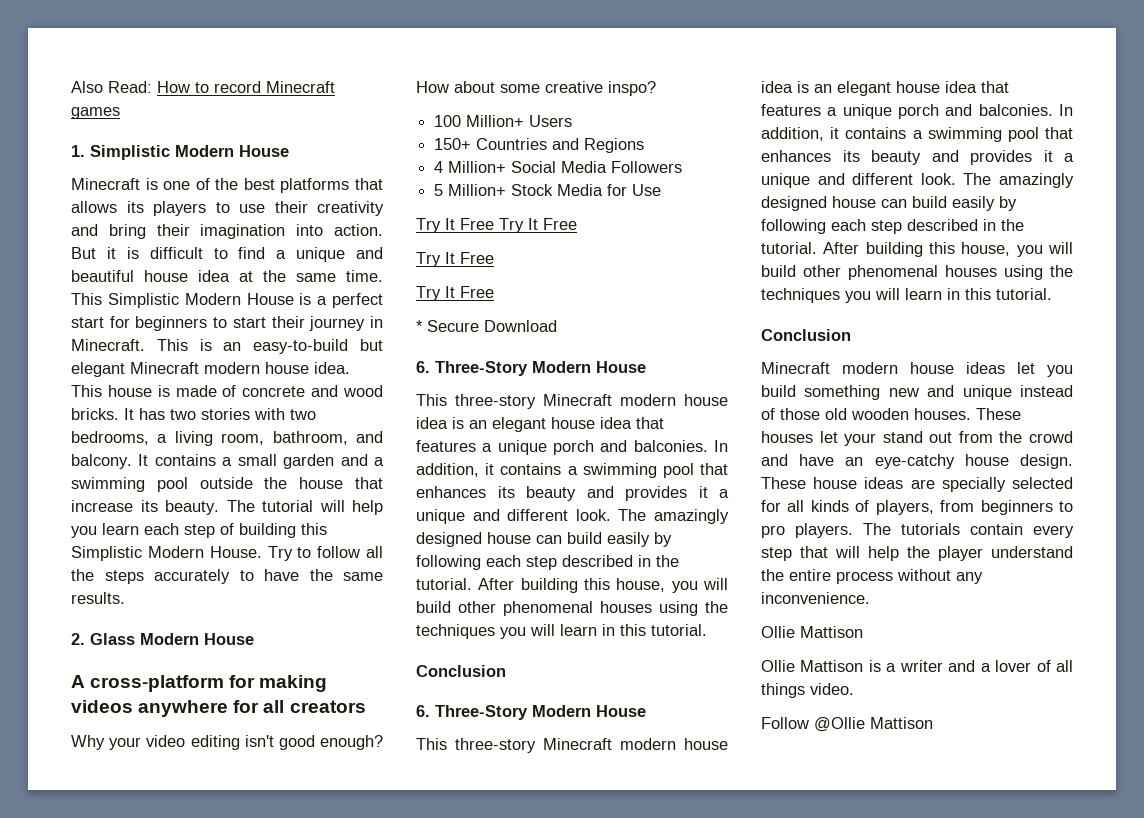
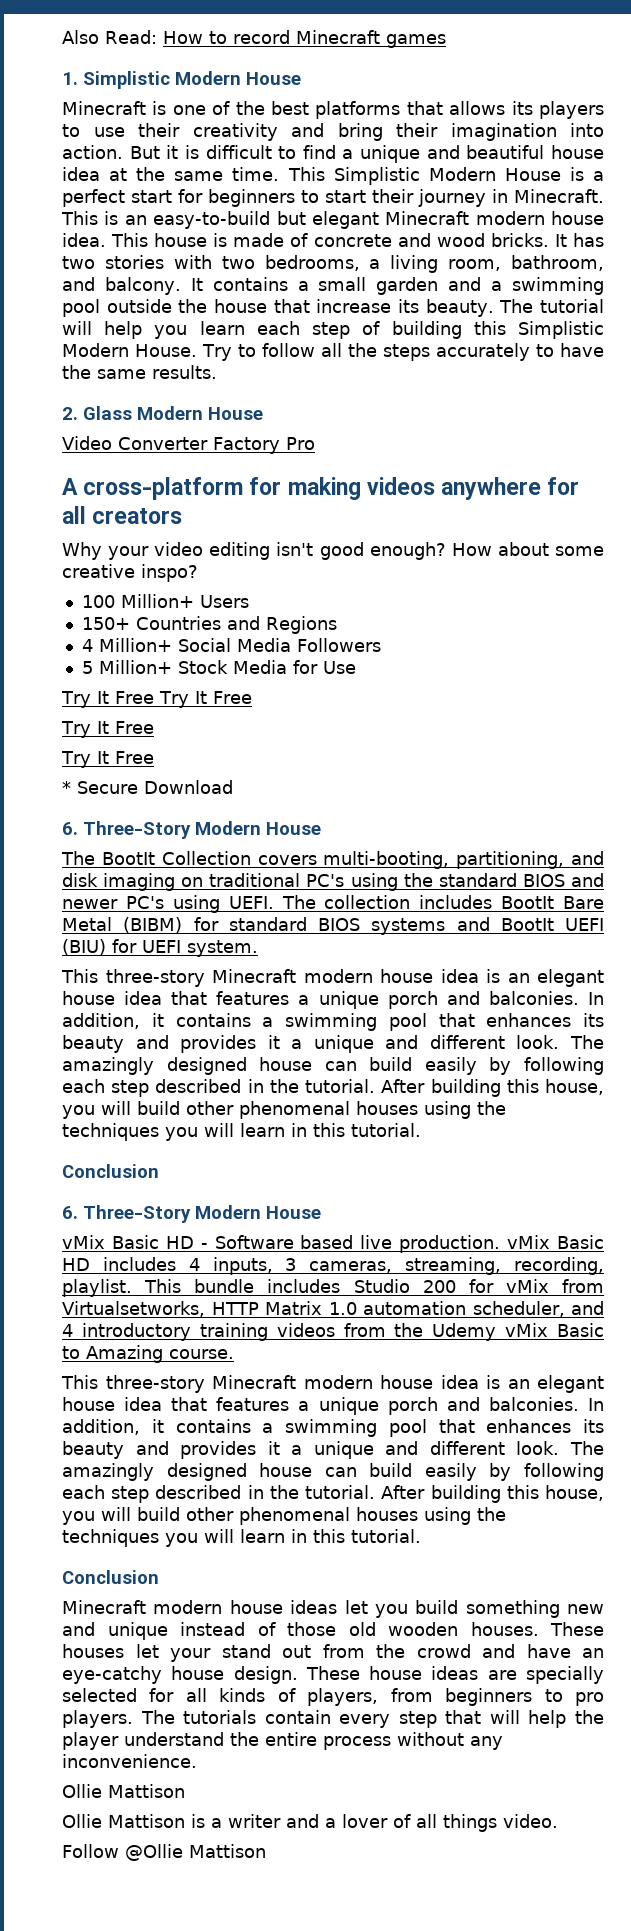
(254, 639) none -> [62,436,315,454] // Video Converter Factory Pro
(646, 367) none -> [61,851,604,869] [62,873,604,891] [62,895,604,913] [62,917,604,935] [62,939,258,957] // The BootIt Collection covers multi-booting, partitioning, and disk imaging on traditional PC's using the standard BIOS and newer PC's using UEFI. The collection includes BootIt Bare Metal (BIBM) for standard BIOS systems and BootIt UEFI (BIU) for UEFI system.
(646, 711) none -> [62,1235,605,1253] [62,1257,604,1275] [62,1279,604,1297] [62,1301,604,1317] [62,1323,604,1341] [62,1345,234,1363] // vMix Basic HD - Software based live production. vMix Basic HD includes 4 inputs, 3 cameras, streaming, recording, playlist. This bundle includes Studio 200 for vMix from Virtualsetworks, HTTP Matrix 1.0 automation scheduler, and 4 introductory training videos from the Udemy vMix Basic to Amazing course.

